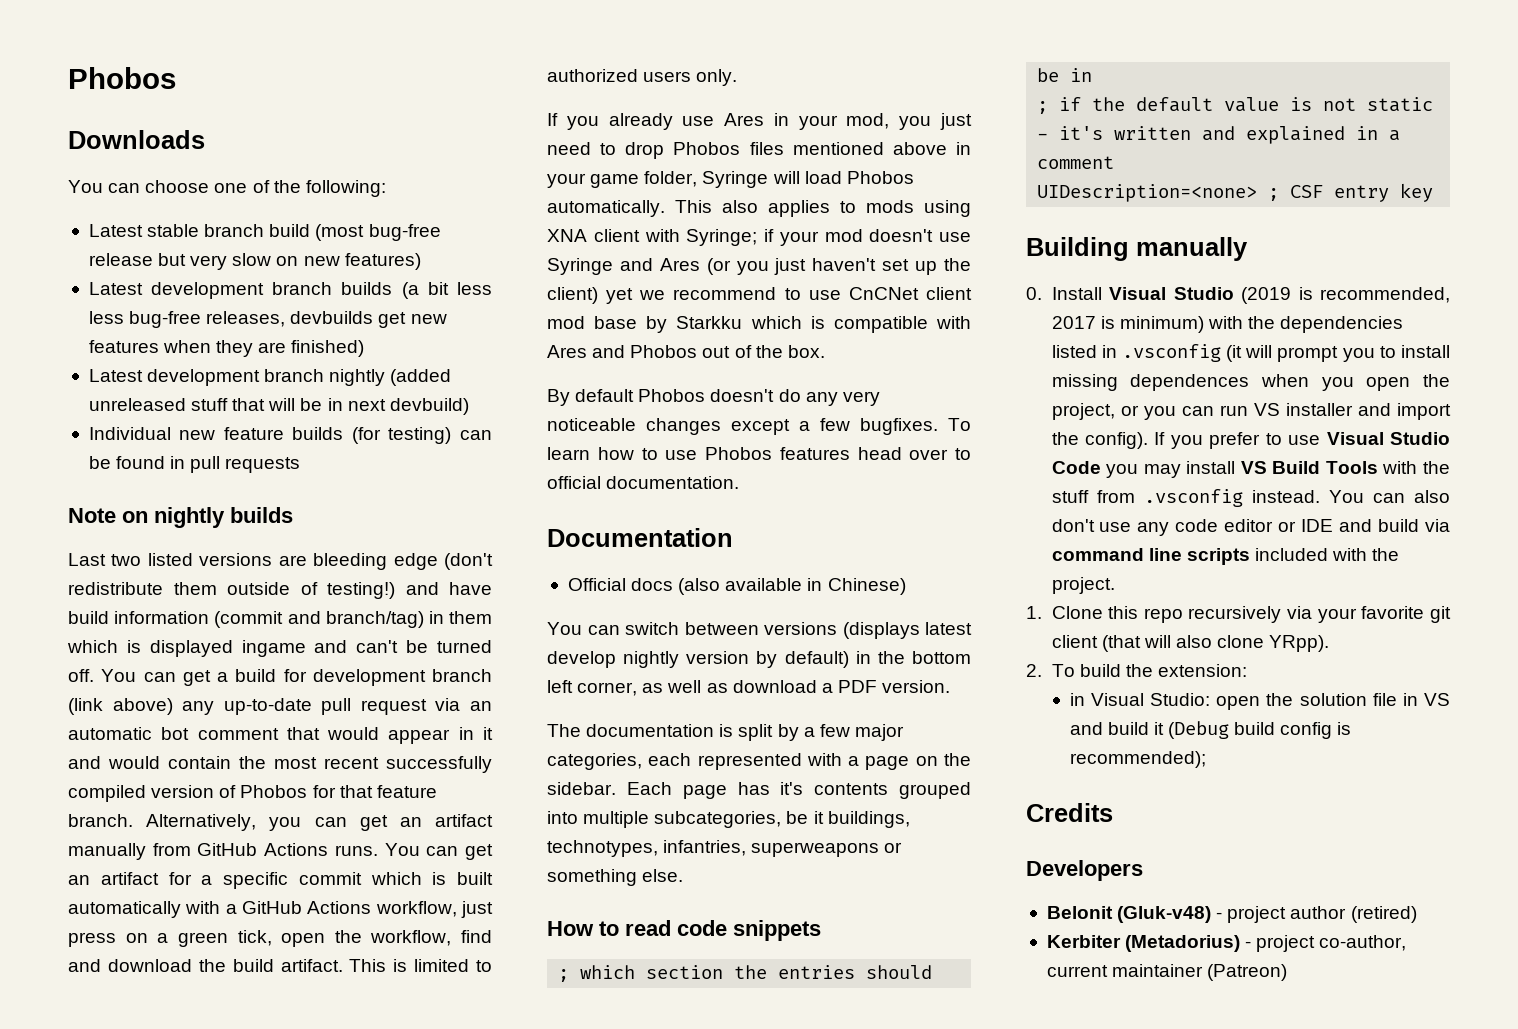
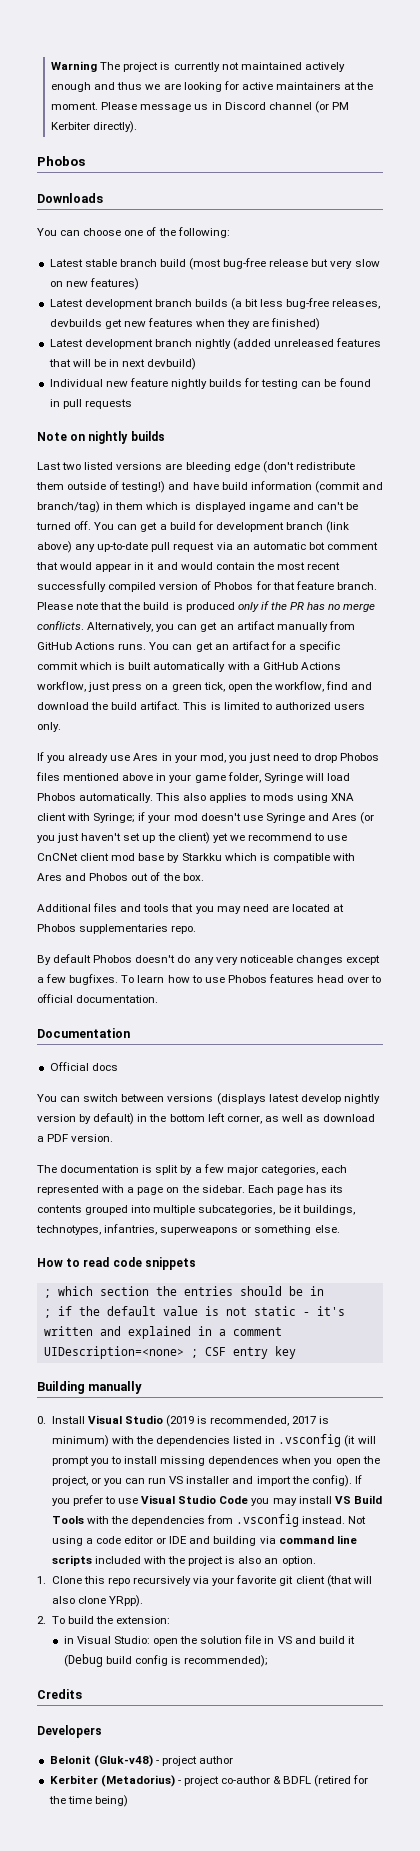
(68, 78) none -> [51,61,345,72] [51,81,374,92] [51,101,349,113] [51,121,138,133] Warning The project is currently not maintained actively enough and thus we are looking for active maintainers at the moment. Please message us in Discord channel (or PM Kerbiter directly). //
[88,311,124,324] less -> (284, 303) none
[191,398,229,411] stuff -> [336,338,382,347] features
[292,427,452,444] builds (for testing) -> [170,378,299,389] nightly builds for testing
(133, 820) none -> [37,601,376,612] [37,621,84,630] Please note that the build is produced only if the PR has no merge conflicts.
(825, 351) none -> [37,903,345,914] [37,924,197,934] // Additional files and tools that you may need are located at Phobos supplementaries repo.
[678,578,906,595] (also available in Chinese) -> (118, 1067) none
[780,782,804,795] it's -> [330,1185,344,1193] its
[1051,490,1089,503] stuff -> [131,1516,206,1526] dependencies
[1328,490,1450,503] [1051,519,1170,536] You can also don't use any -> [348,1516,367,1524] [51,1536,93,1546] Not using a
[1378,519,1420,532] build -> [213,1536,257,1546] building
[1051,577,1115,594] project. -> [188,1556,316,1566] project is also an option.
[1350,906,1417,923] (retired) -> (234, 1760) none
[1319,935,1407,951] [1046,964,1288,981] co-author, current maintainer (Patreon) -> [221,1775,369,1787] [48,1795,128,1807] co-author & BDFL (retired for the time being)

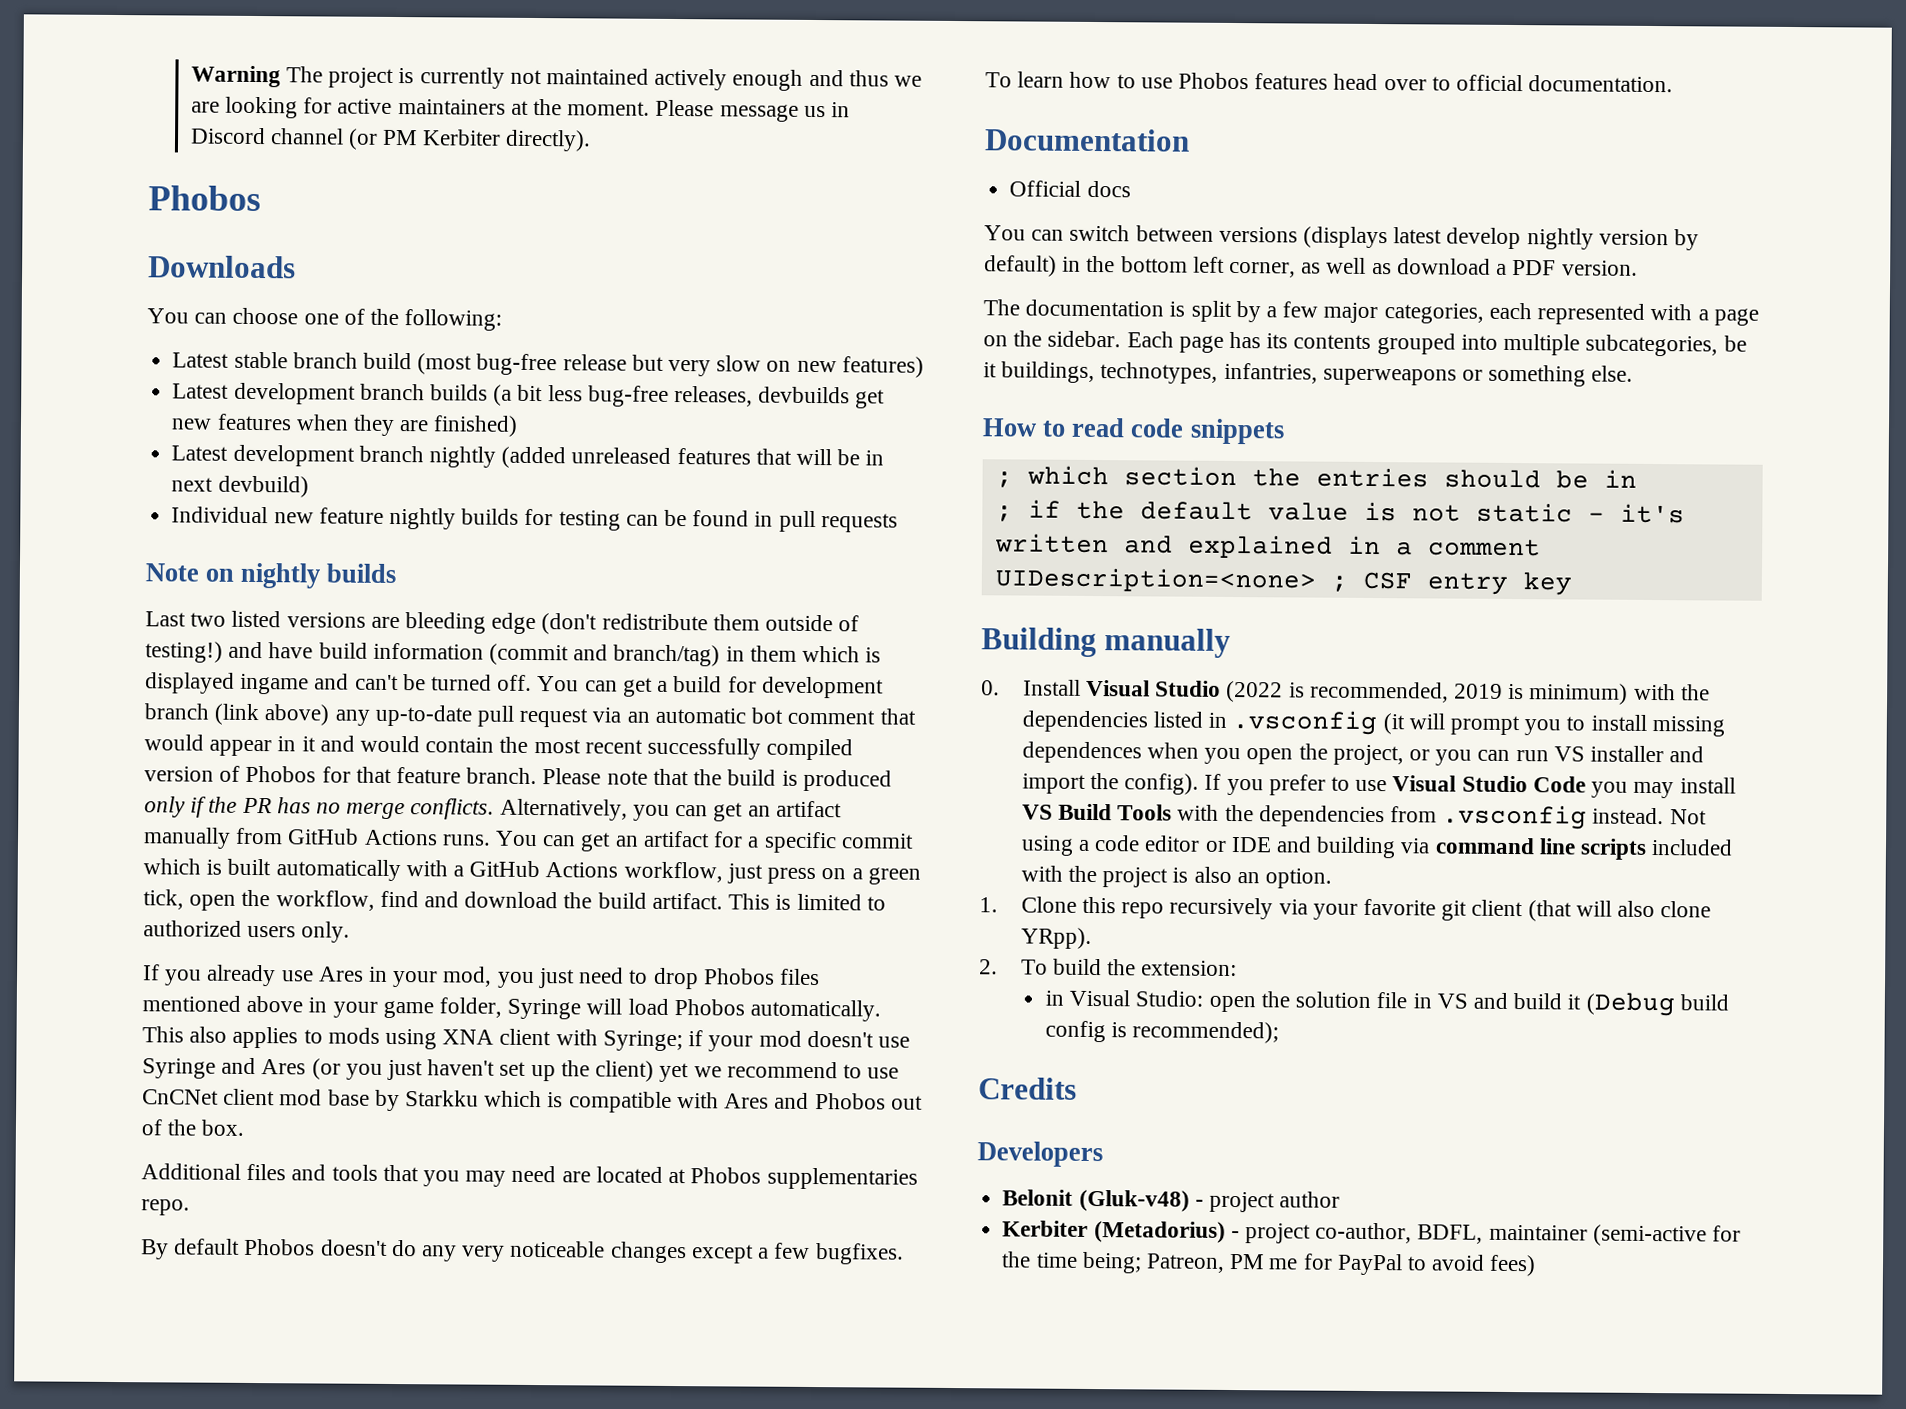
[166,1415,195,1427] (2019 -> [1226,680,1284,703] (2022
[292,1416,317,1424] 2017 -> [1454,683,1504,699] 2019
[221,1775,369,1787] [48,1795,128,1807] co-author & BDFL (retired for the time being) -> [1315,1222,1741,1247] [1001,1251,1537,1277] co-author, BDFL, maintainer (semi-active for the time being; Patreon, PM me for PayPal to avoid fees)

